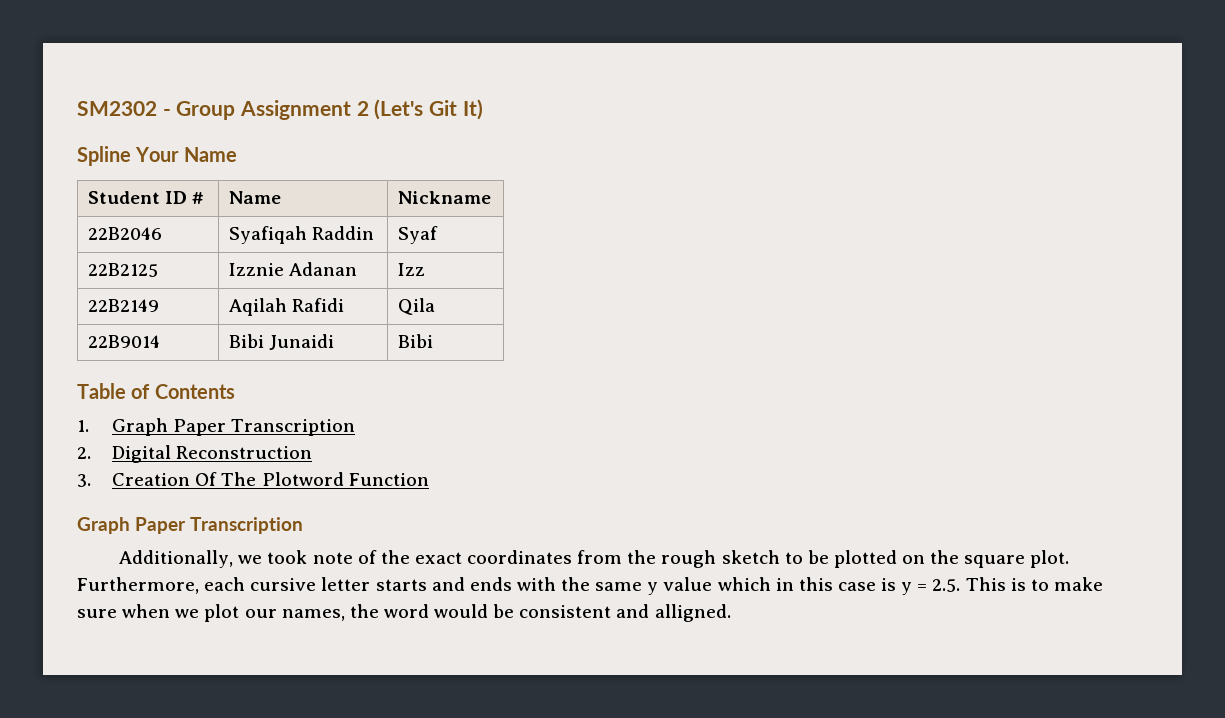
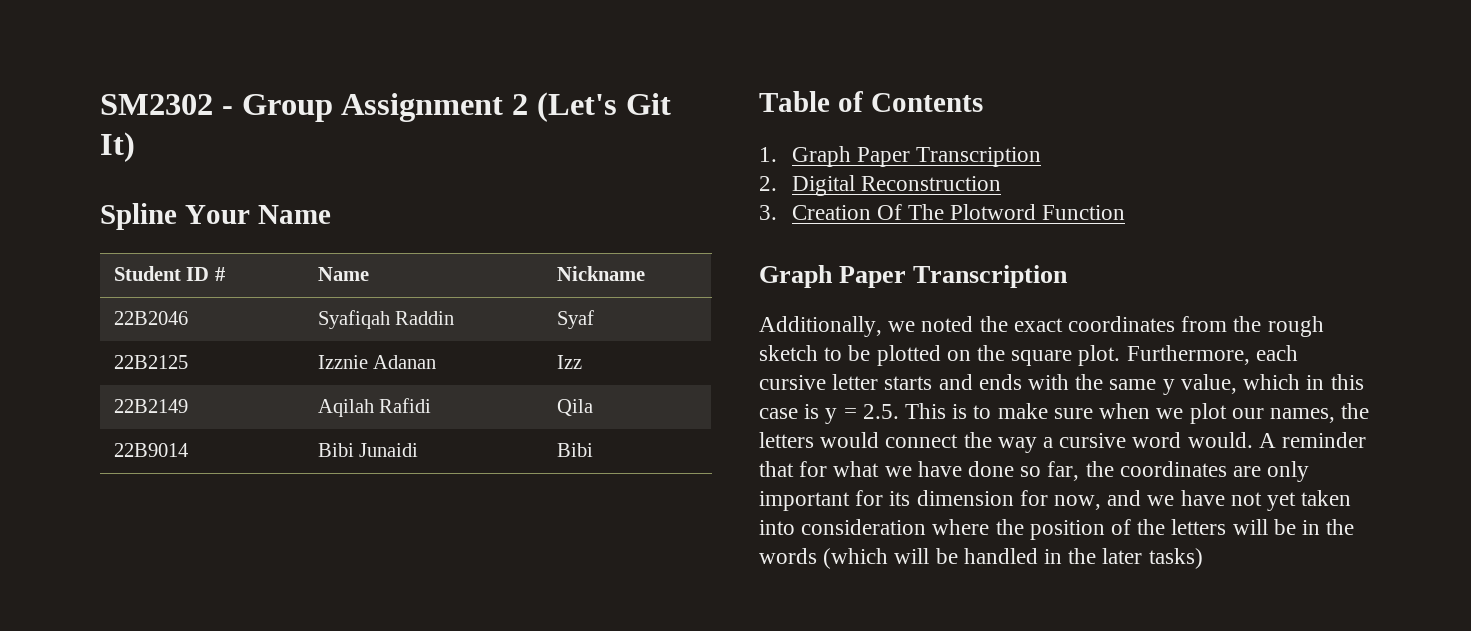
[267,550,377,564] took note of -> [921,316,974,332] noted
[663,577,713,591] value -> [1180,374,1237,394] value,
[383,604,731,622] word would be consistent and alligned. -> [759,432,1367,453] [759,461,1310,482] [759,490,1352,511] [759,519,1355,540] [759,548,1203,569] letters would connect the way a cursive word would. A reminder that for what we have done so far, the coordinates are only important for its dimension for now, and we have not yet taken into consideration where the position of the letters will be in the words (which will be handled in the later tasks)

